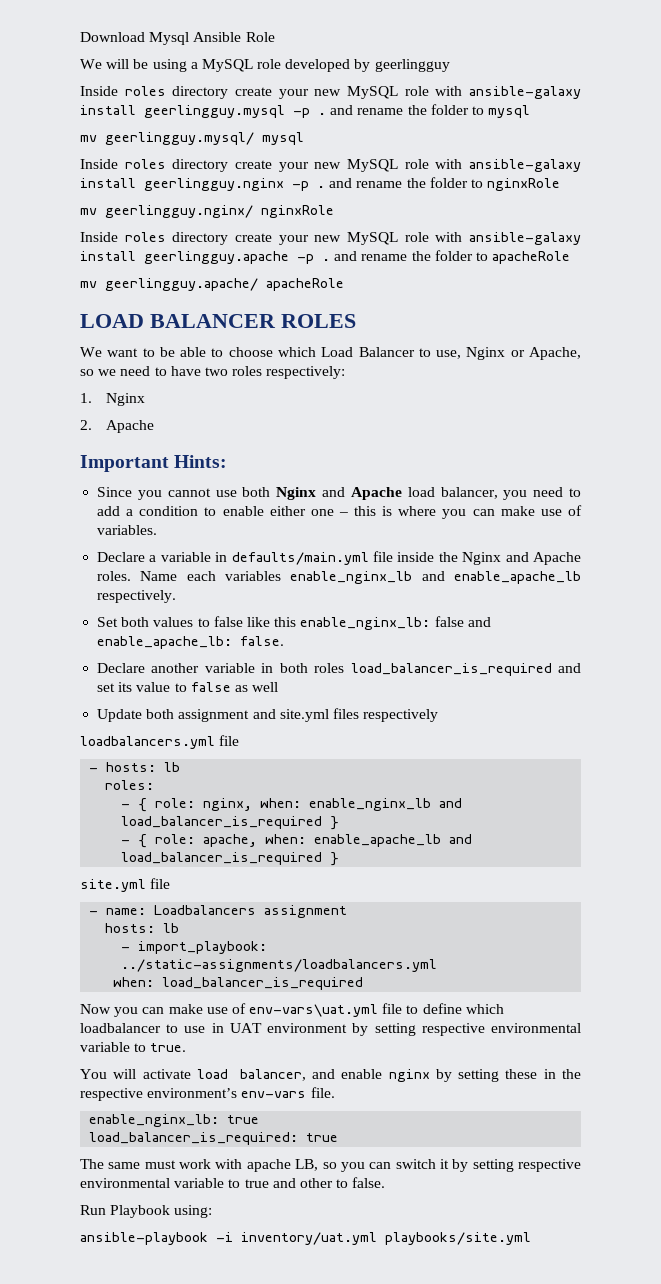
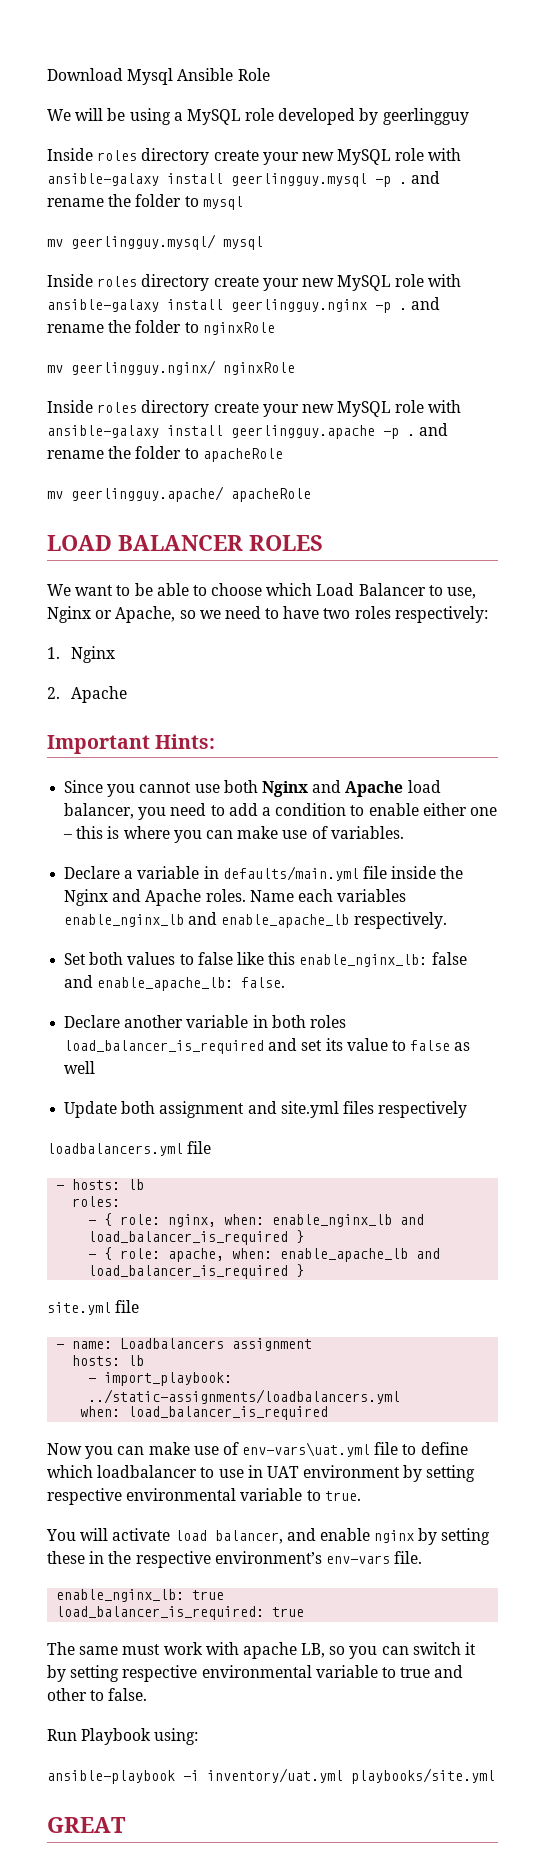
(531, 1238) none -> [47,1817,126,1833] // GREAT

